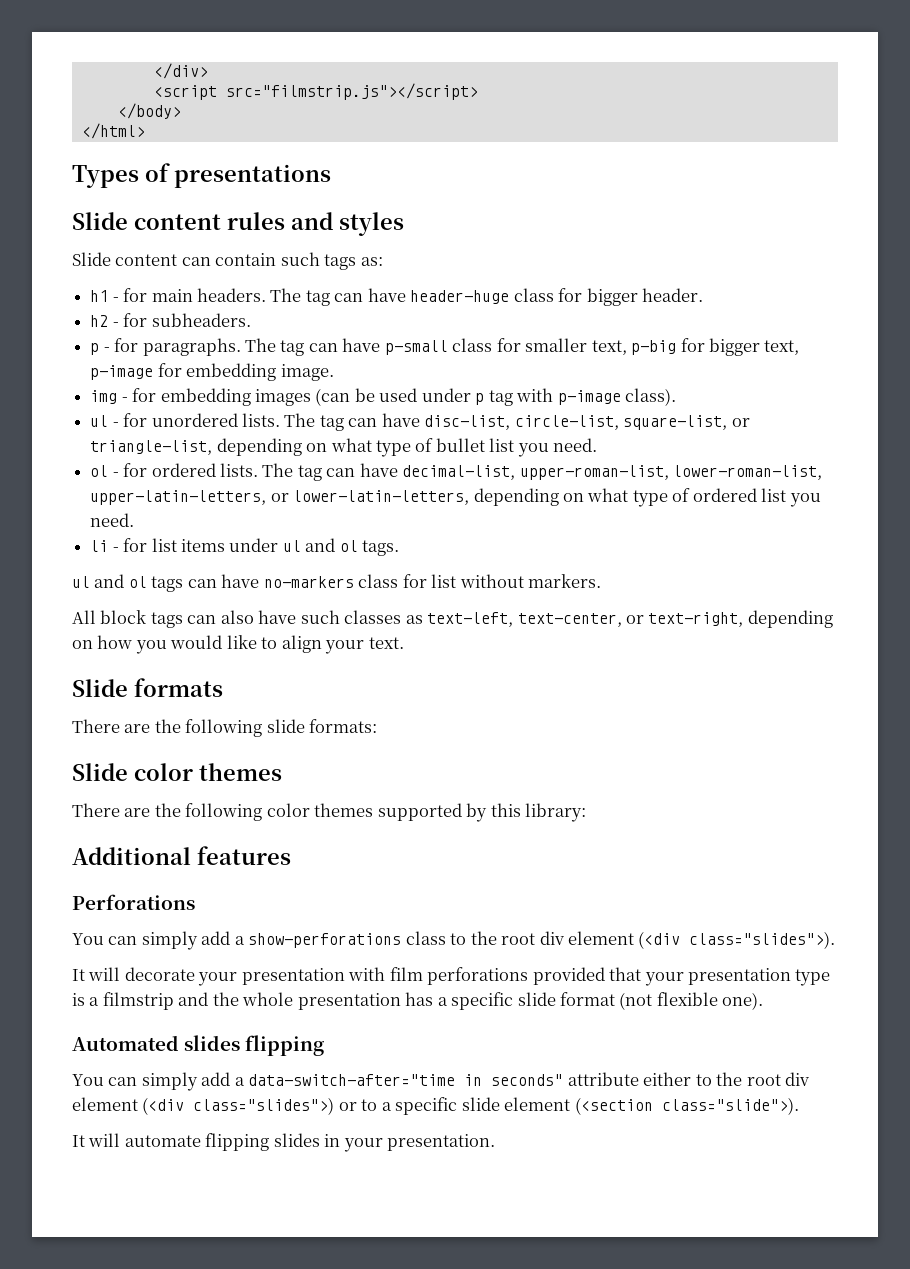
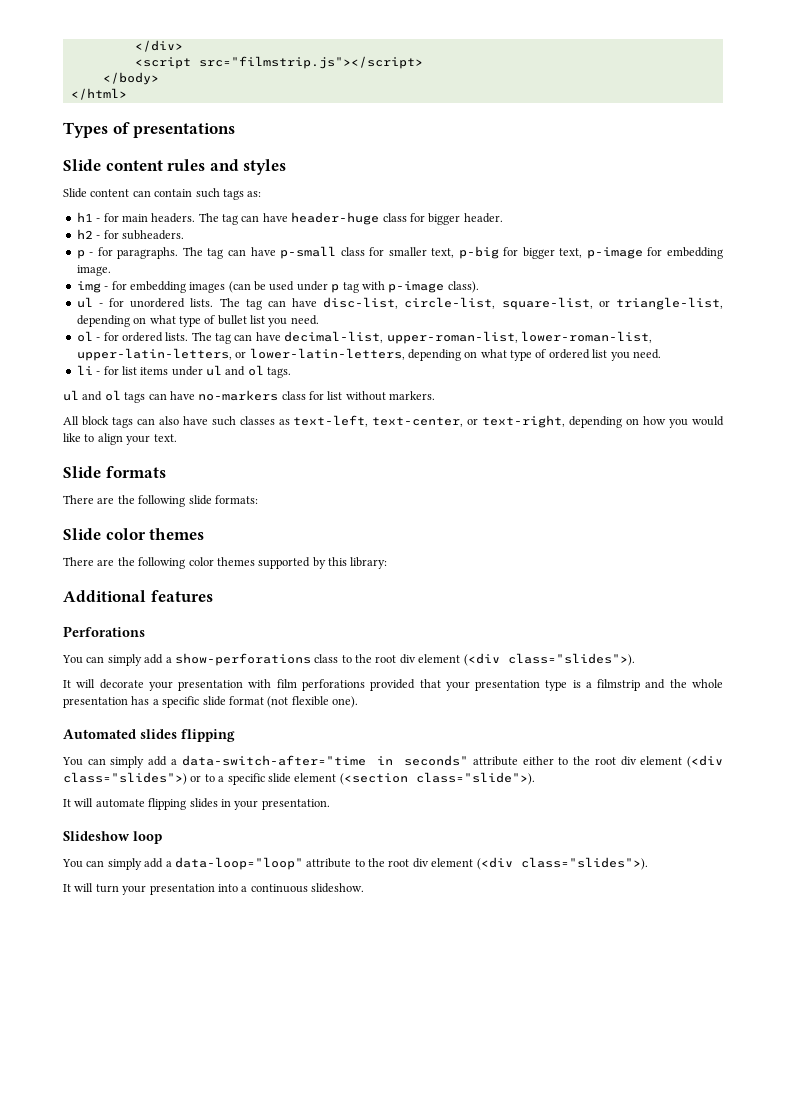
(496, 1142) none -> [63,831,162,844] [62,857,648,870] [63,883,364,895] // Slideshow loop // You can simply add a data-loop="loop" attribute to the root div element (<div class="slides">). // It will turn your presentation into a continuous slideshow.

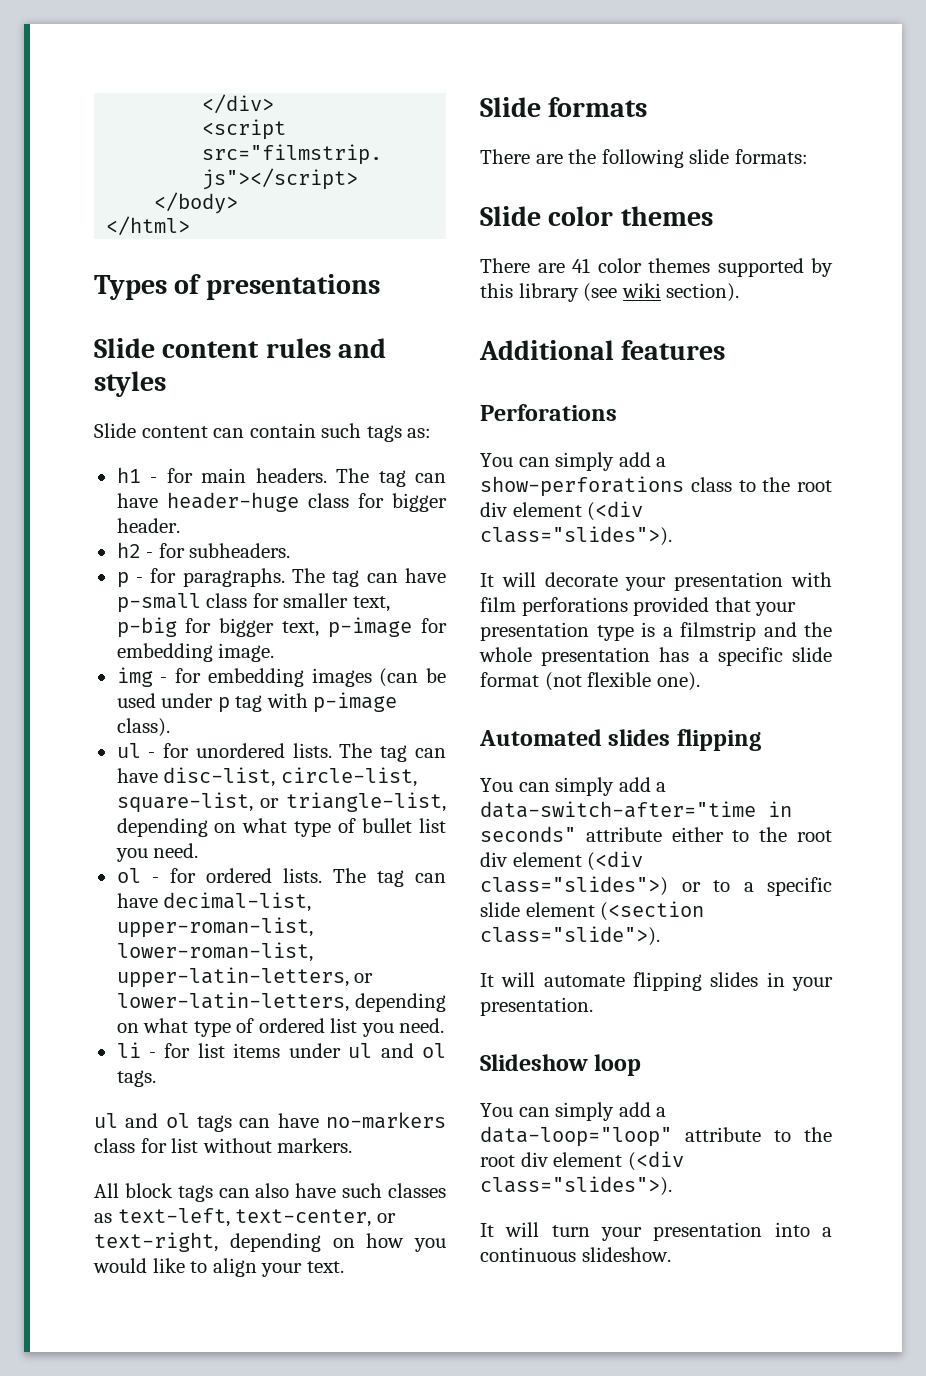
[117,557,186,569] the following -> [572,258,590,273] 41
[350,557,388,569] library: -> [518,283,740,302] library (see wiki section).

